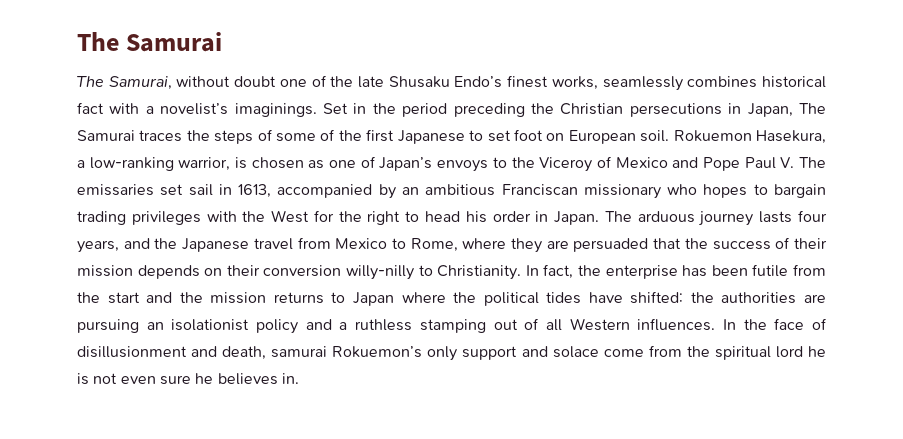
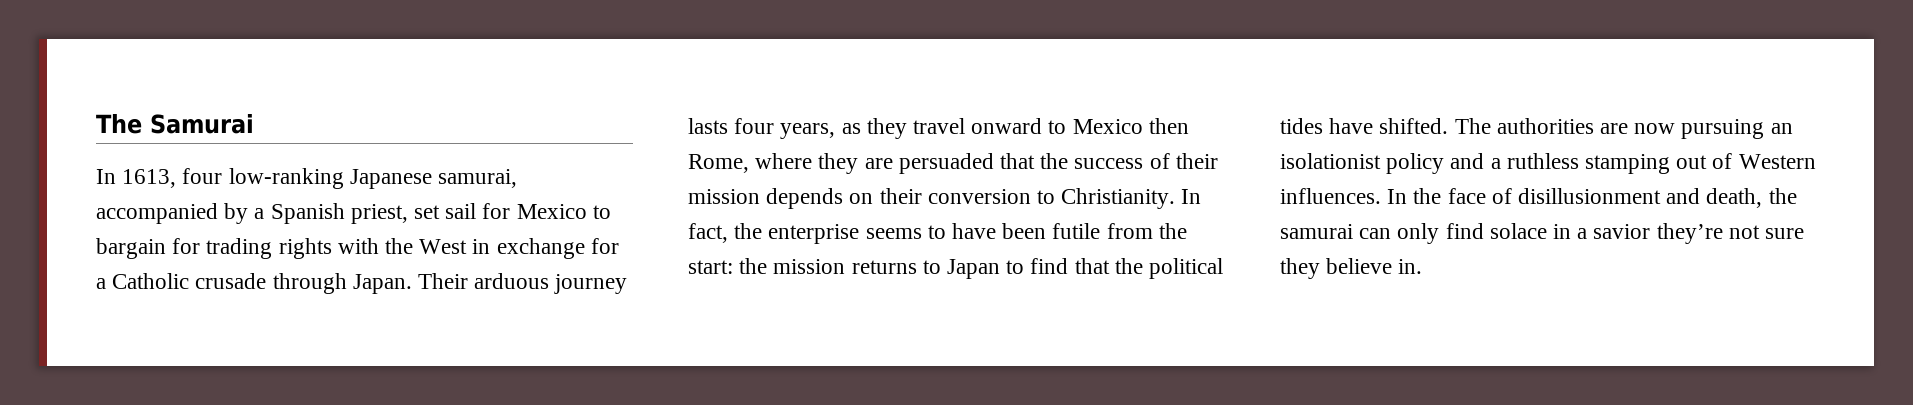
[77,75,826,91] [77,102,826,117] [77,129,827,144] [77,156,827,172] [77,184,827,199] [77,210,632,225] The Samurai, without doubt one of the late Shusaku Endo’s finest works, seamlessly combines historical fact with a novelist’s imaginings. Set in the period preceding the Christian persecutions in Japan, The Samurai traces the steps of some of the first Japanese to set foot on European soil. Rokuemon Hasekura, a low-ranking warrior, is chosen as one of Japan’s envoys to the Viceroy of Mexico and Pope Paul V. The emissaries set sail in 1613, accompanied by an ambitious Franciscan missionary who hopes to bargain trading privileges with the West for the right to head his order in Japan. The -> [96,168,518,189] [96,203,611,224] [96,238,619,259] [96,273,469,294] In 1613, four low-ranking Japanese samurai, accompanied by a Spanish priest, set sail for Mexico to bargain for trading rights with the West in exchange for a Catholic crusade through Japan. Their
[123,237,406,252] and the Japanese travel from Mexico to -> [841,118,1189,139] as they travel onward to Mexico then
[346,265,414,280] willy-nilly -> (1031, 196) none
[682,265,708,277] has -> [865,223,997,239] seems to have
[107,292,173,304] start and -> [688,260,733,274] start:
[401,292,446,303] where -> [1006,258,1110,274] to find that
[630,291,714,304] shifted: the -> [1379,118,1491,134] shifted. The
(826, 298) none -> [1634,123,1676,134] now
[545,319,562,331] all -> (1733, 161) none
[271,345,826,361] [77,373,278,385] samurai Rokuemon’s only support and solace come from the spiritual lord he is not even sure he believes -> [1768,188,1797,204] [1280,223,1805,244] [1280,258,1393,279] the samurai can only find solace in a savior they’re not sure they believe

